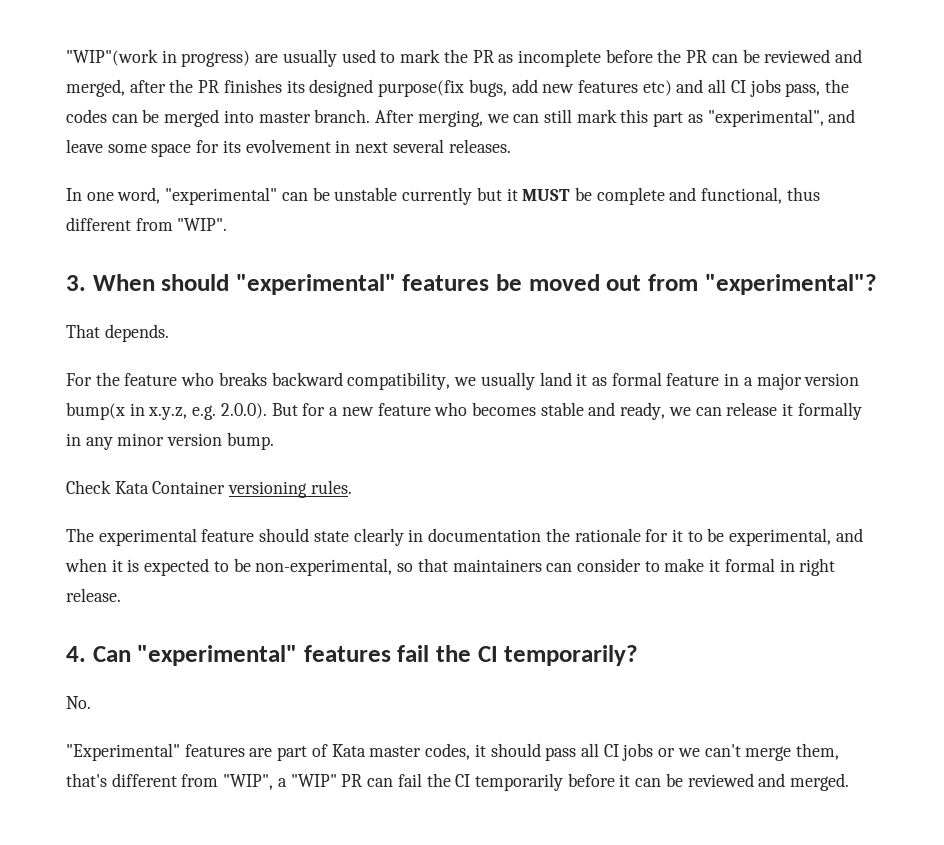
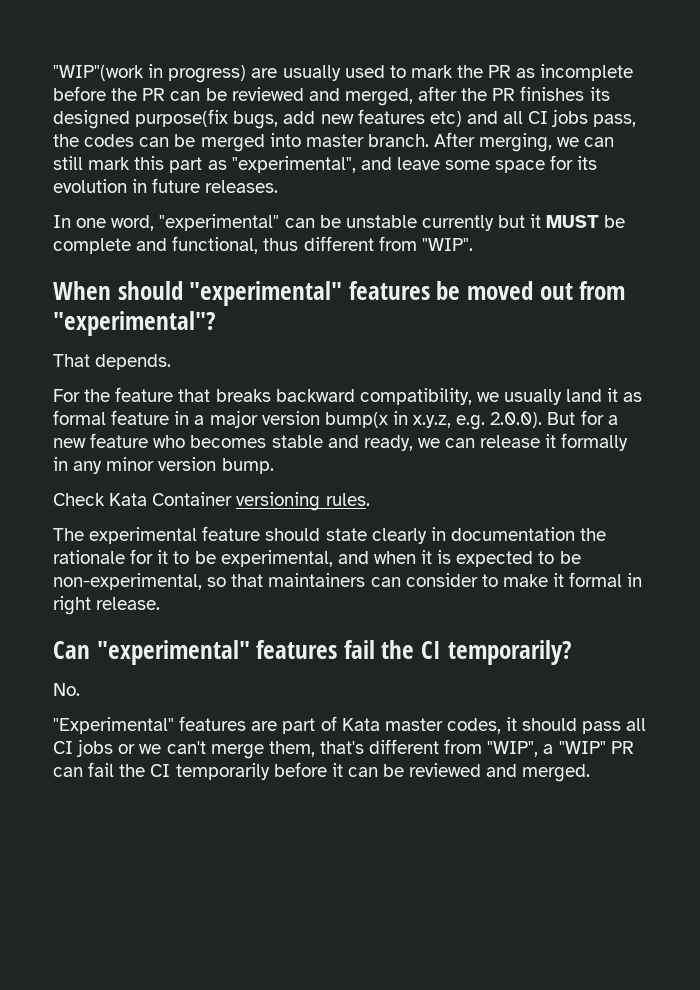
[245,139,444,153] evolvement in next several -> [53,178,201,193] evolution in future
[66,275,86,291] 3. -> (473, 244) none
[181,372,215,386] who -> [178,389,211,402] that
[66,646,86,662] 4. -> (161, 603) none

